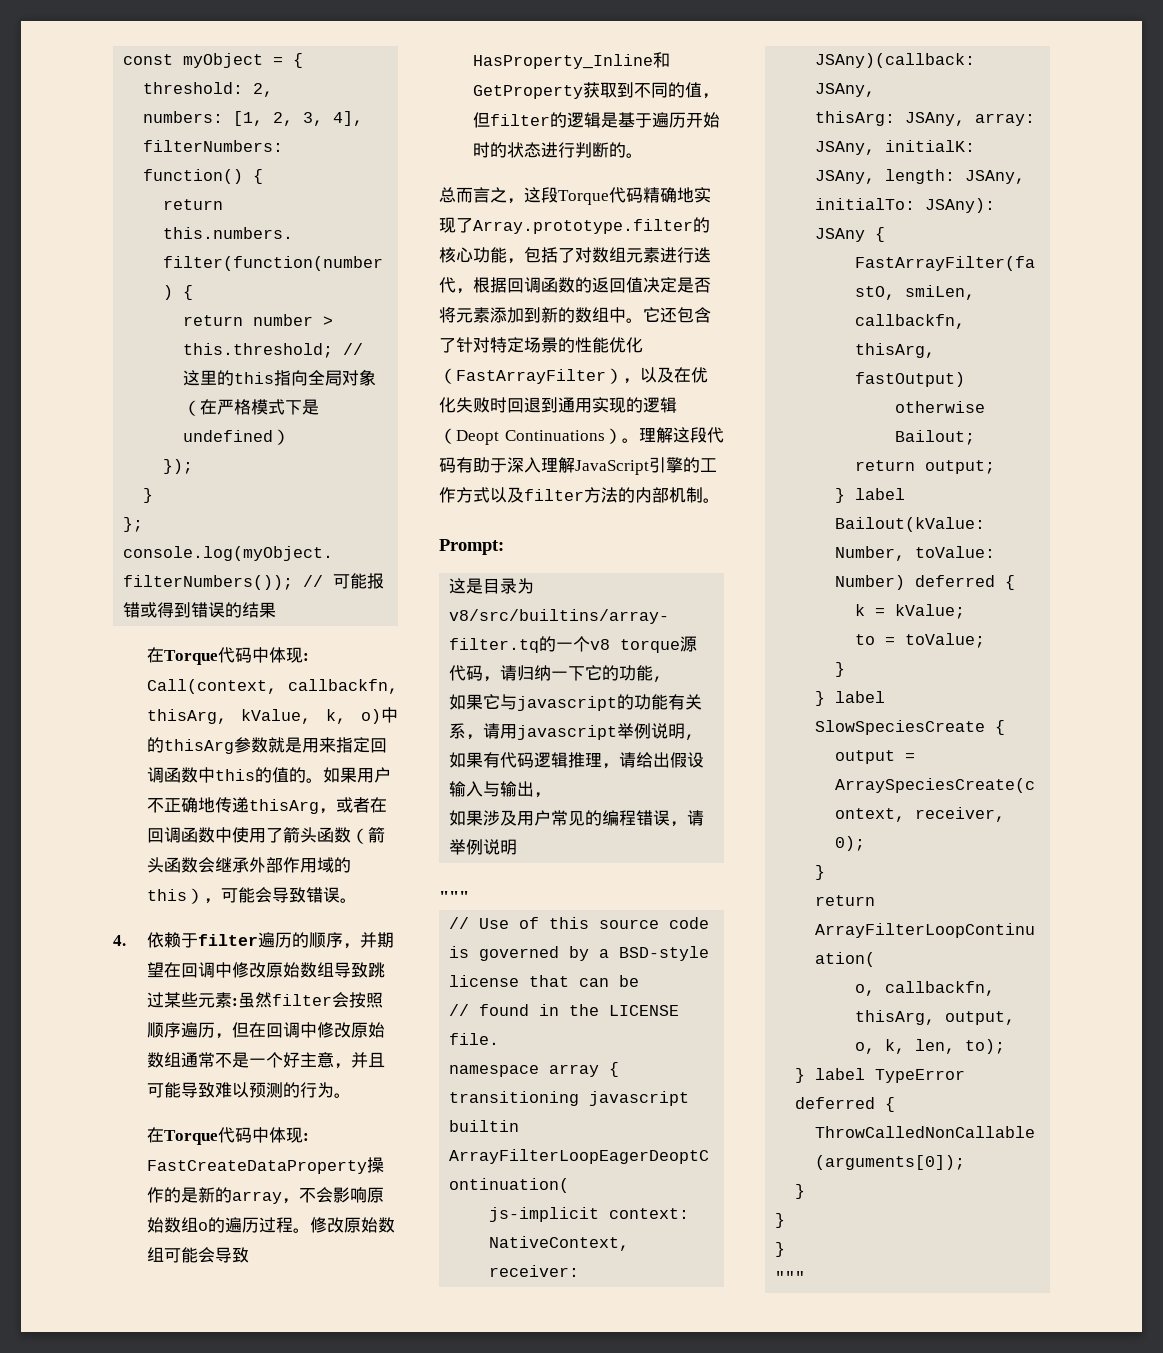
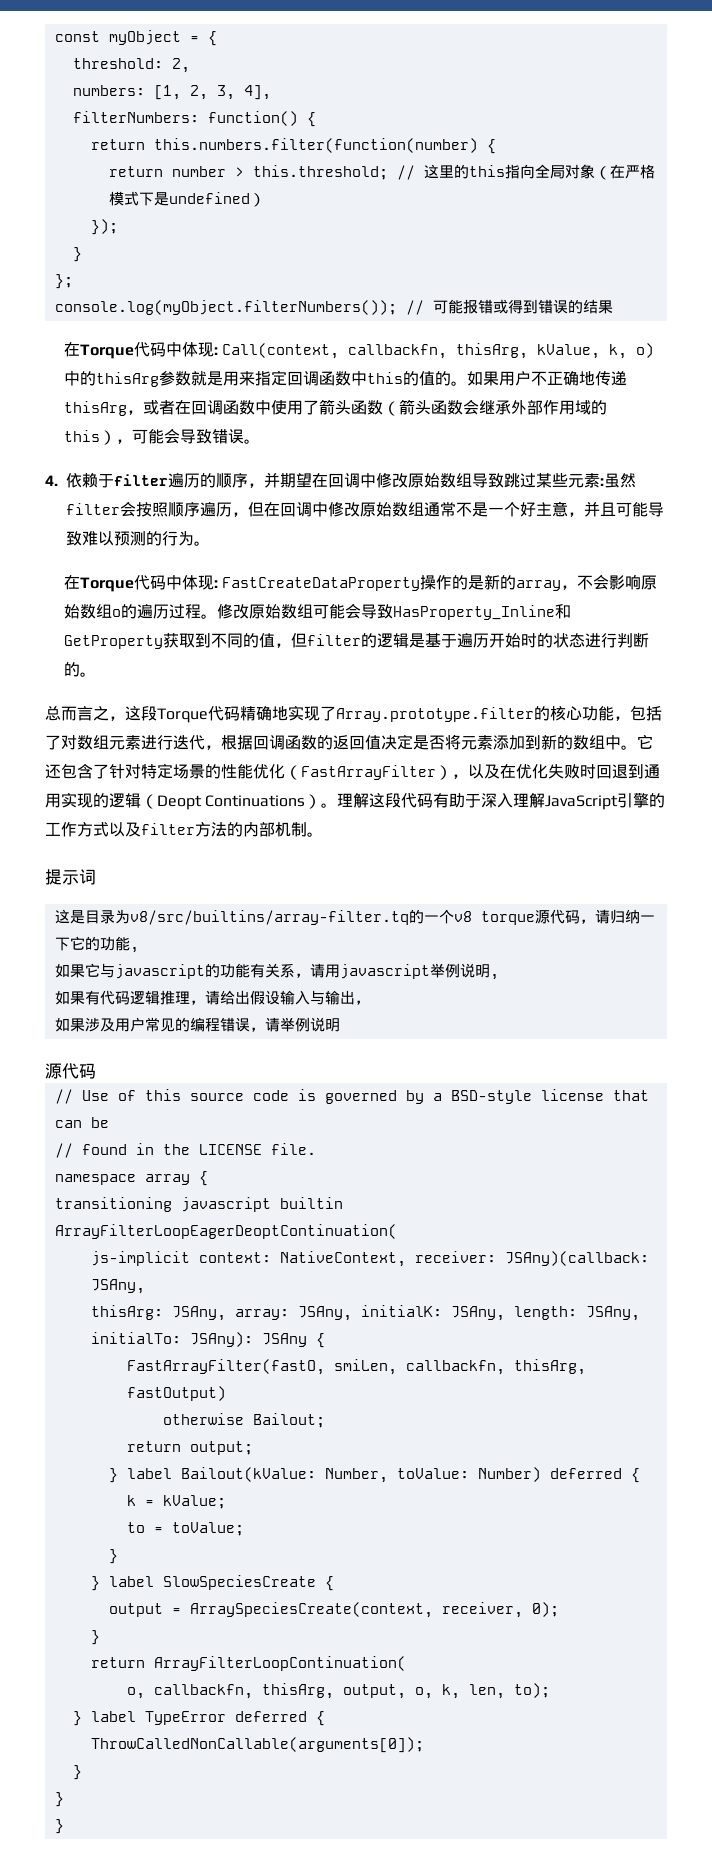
[439,539,504,555] Prompt: -> [45,869,96,885] 提示词
[439,891,469,903] """ -> [45,1063,96,1079] 源代码
[775,1271,806,1283] // """ -> (64, 1826) none

